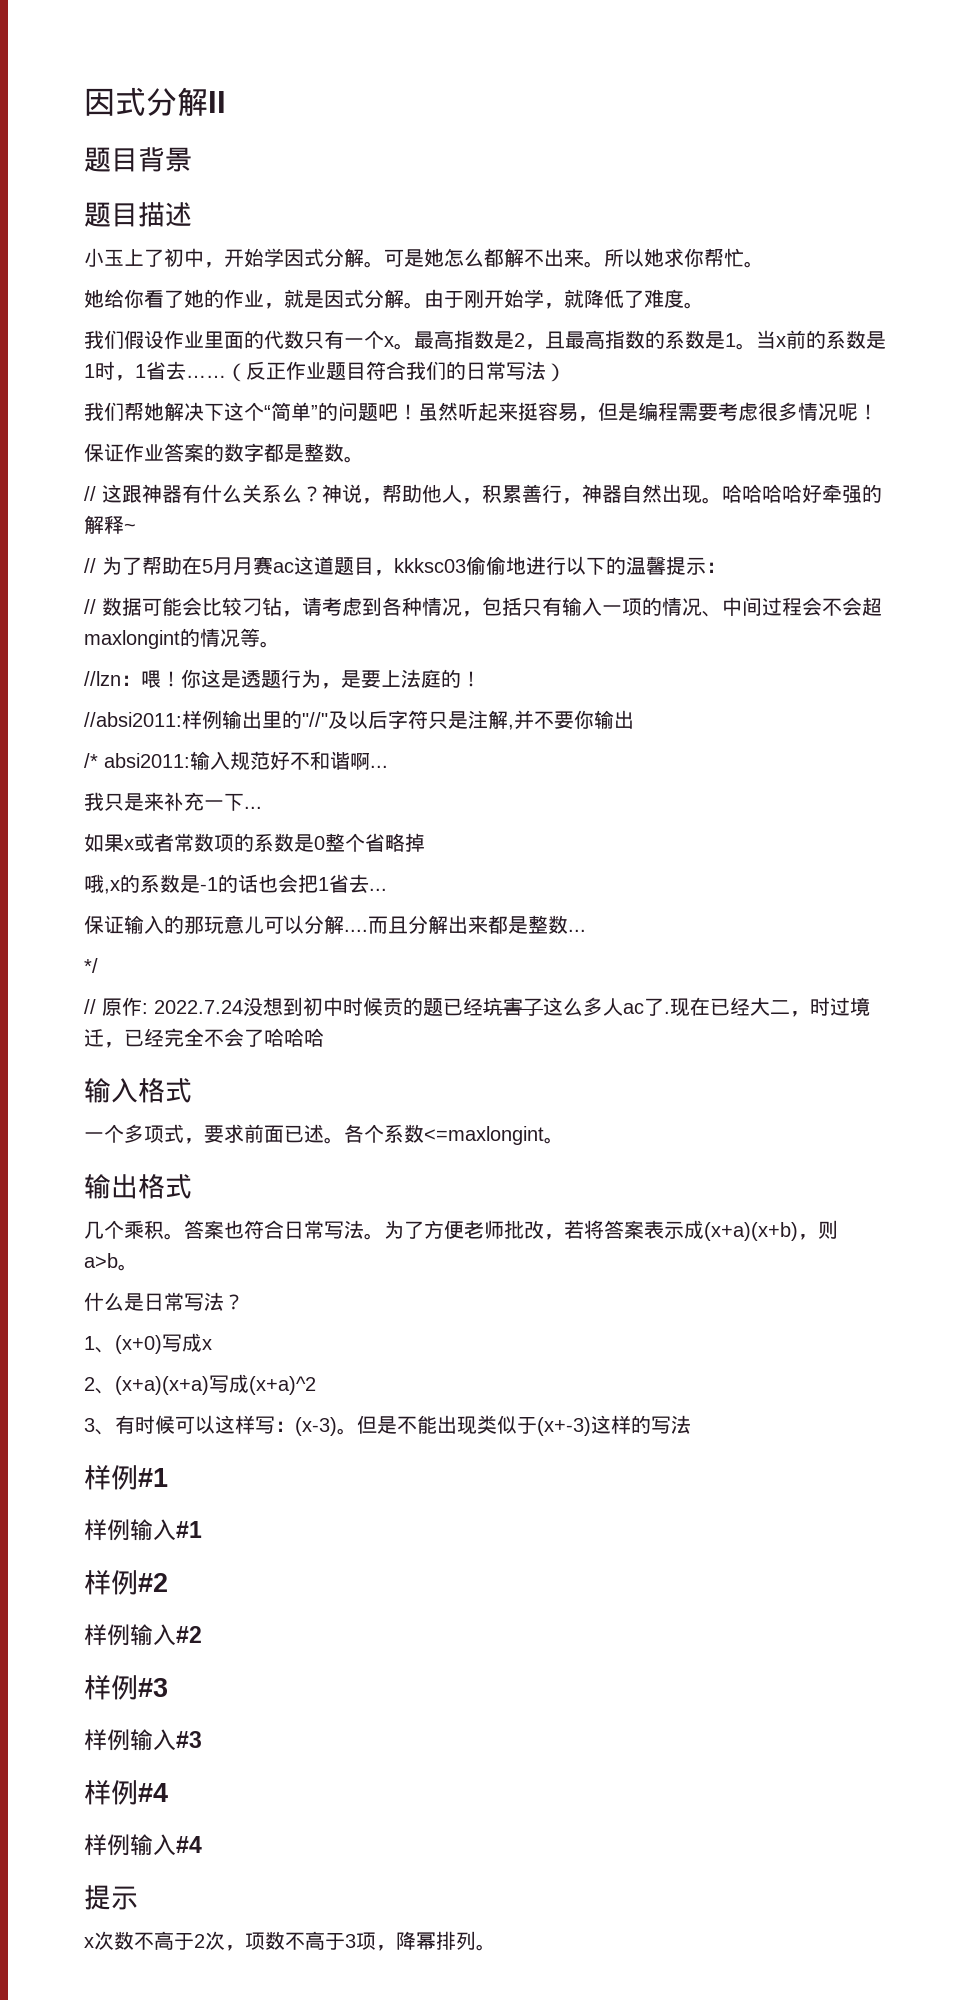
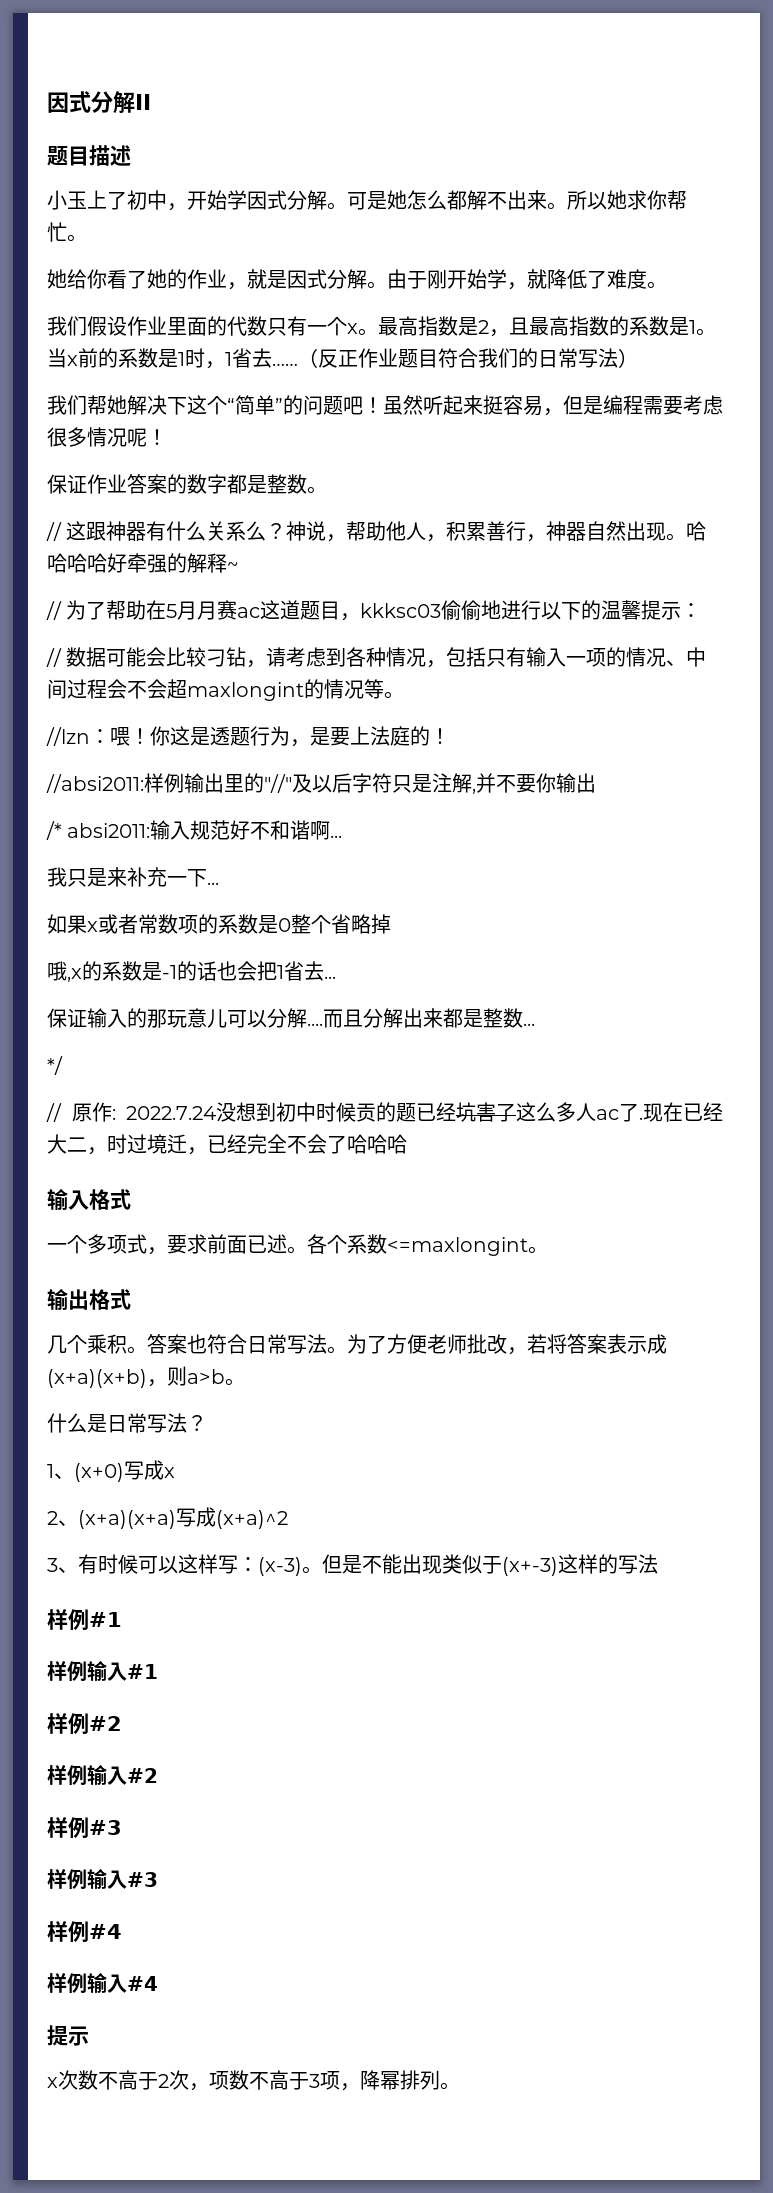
[84,147,192,172] // 题目背景 -> (151, 102) none

